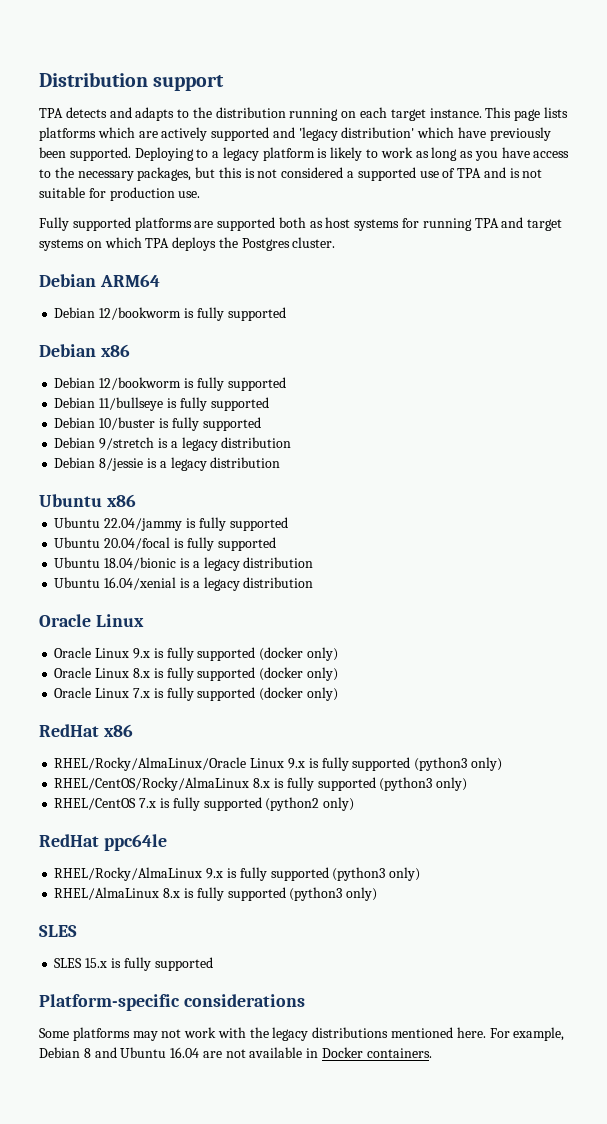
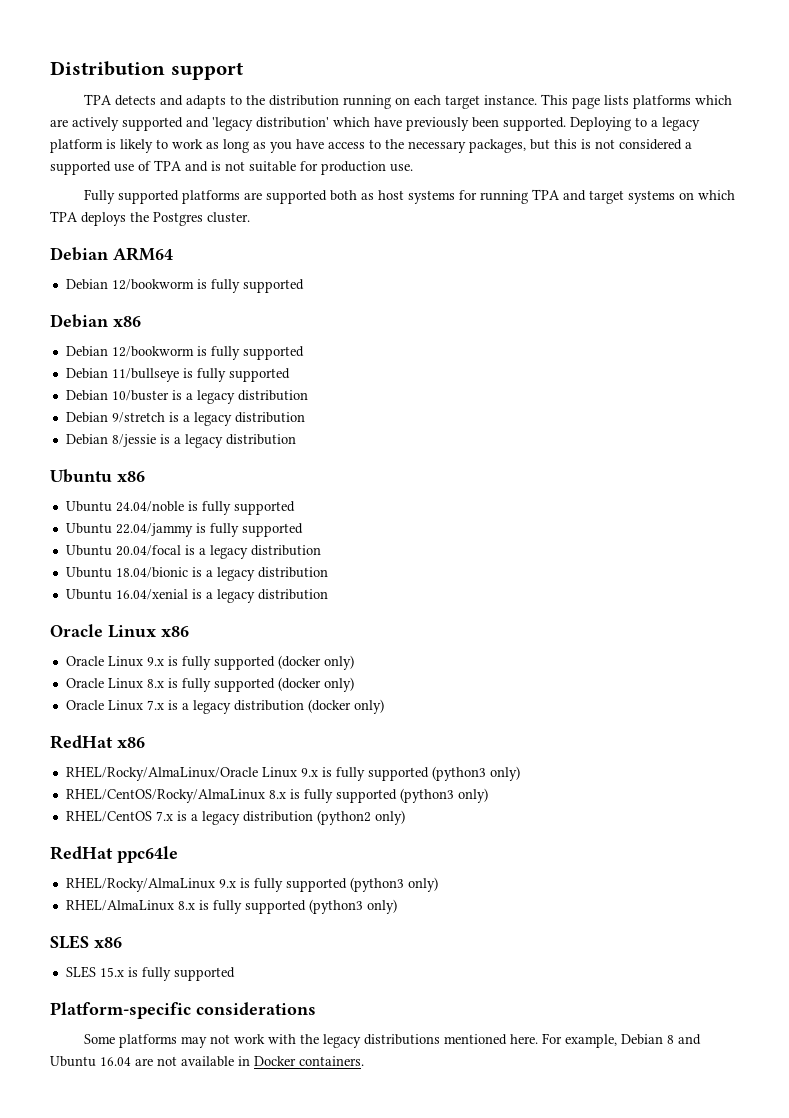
[171,417,261,431] fully supported -> [185,390,308,404] a legacy distribution
(136, 500) none -> [65,501,295,515] // Ubuntu 24.04/noble is fully supported
[186,537,276,551] fully supported -> [198,545,321,559] a legacy distribution
(144, 620) none -> [161,626,189,637] x86
[166,687,256,701] fully supported -> [181,700,304,714] a legacy distribution
[172,797,262,811] fully supported -> [190,811,313,825] a legacy distribution
(77, 931) none -> [94,937,122,948] x86

